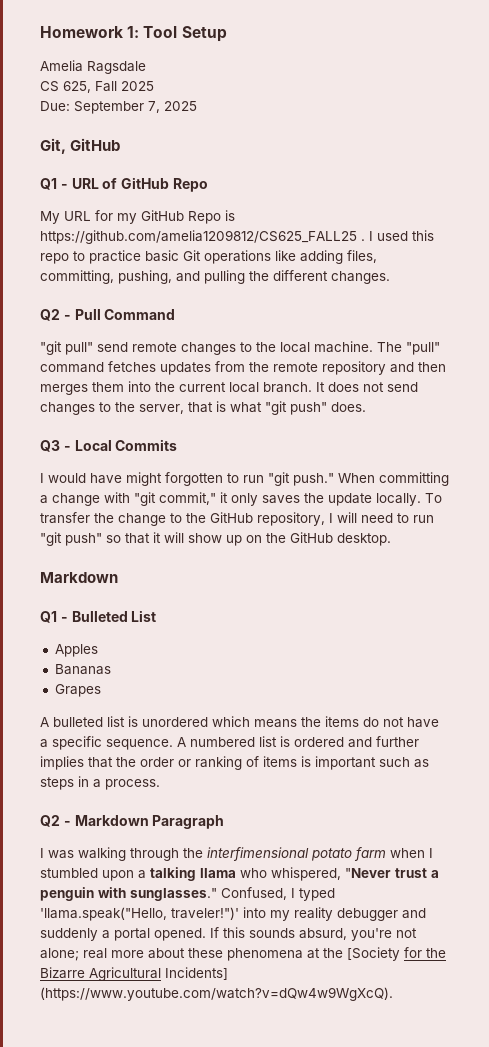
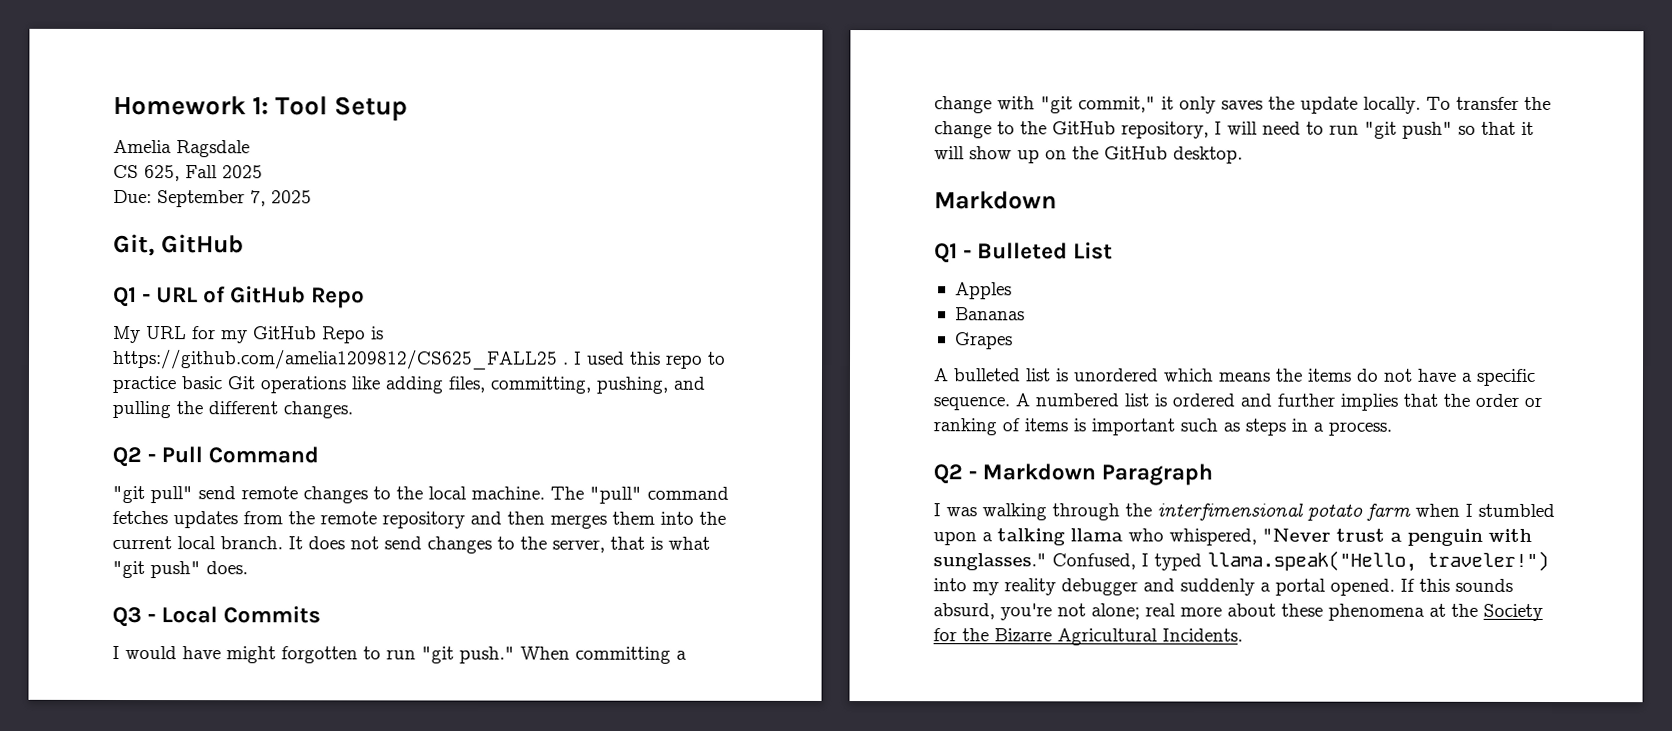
[40,907,239,921] 'llama.speak("Hello, traveler!")' -> [1207,550,1549,572] llama.speak("Hello, traveler!")
[347,947,400,961] [Society -> [1483,603,1543,621] Society
[165,967,228,980] [40,987,393,1001] Incidents] (https://www.youtube.com/watch?v=dQw4w9WgXcQ). -> [1162,628,1243,642] Incidents.

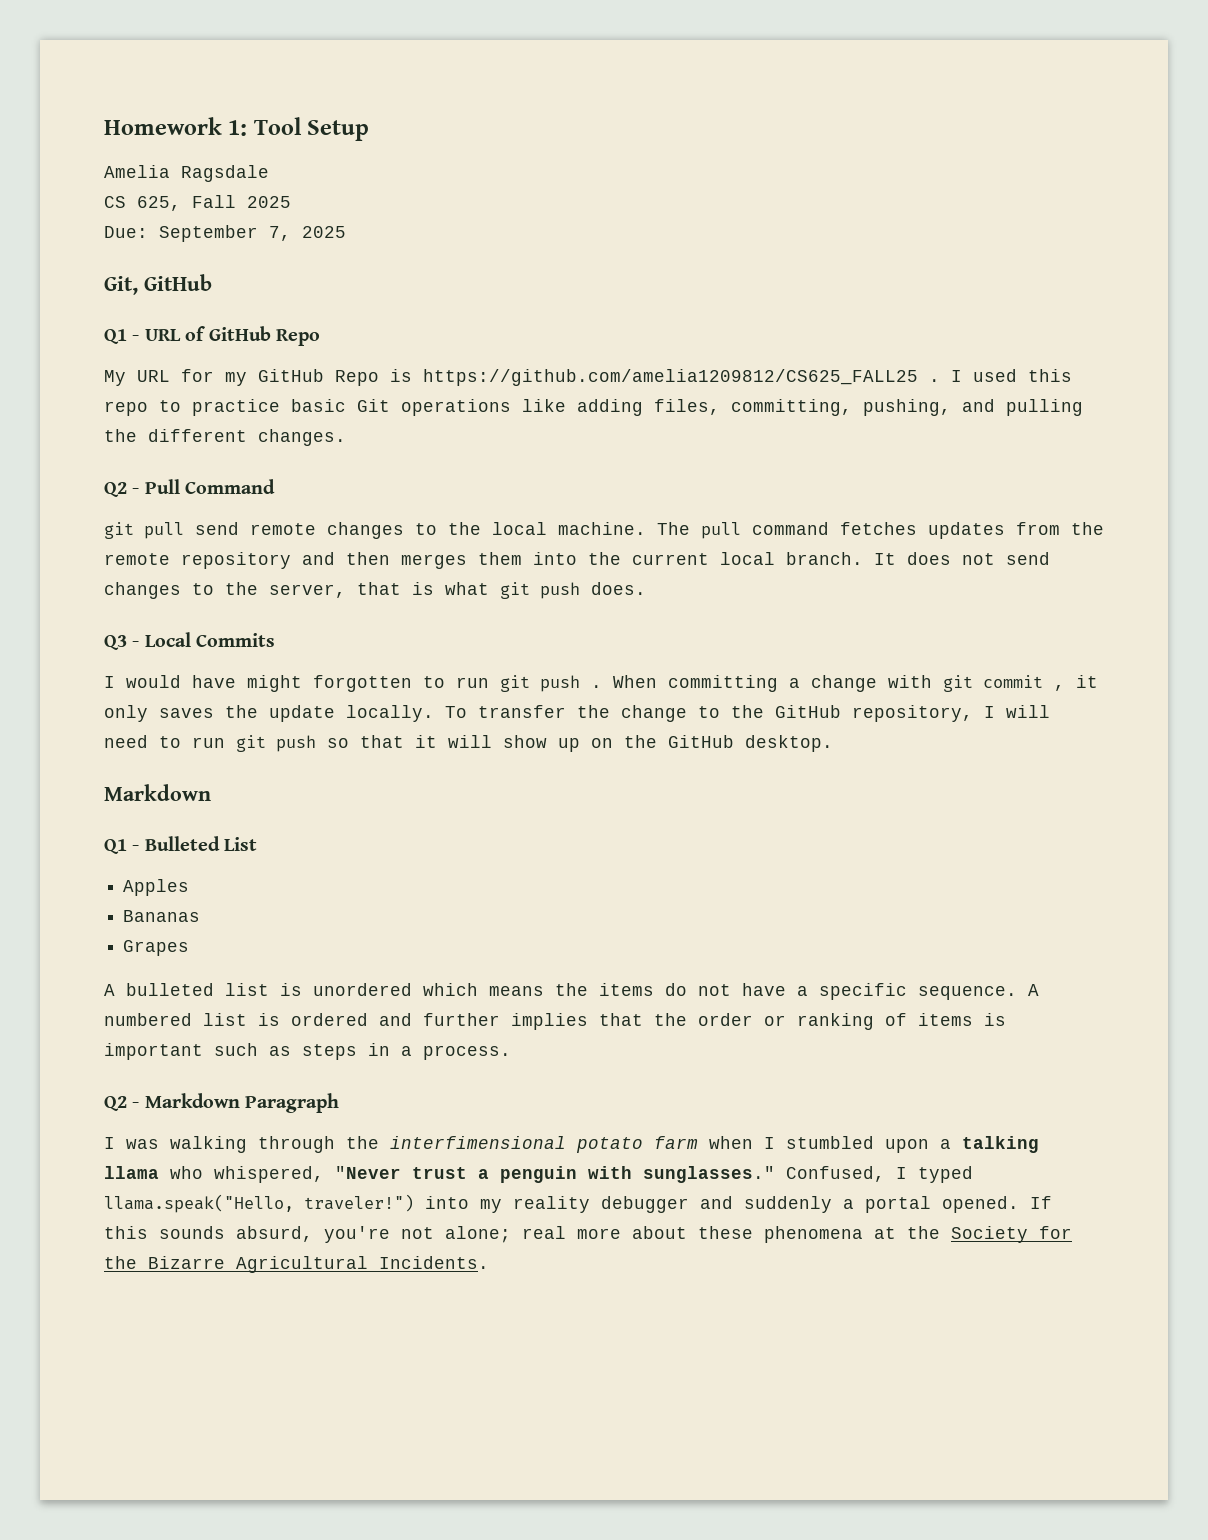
[112,485,193,504] "git pull" -> [104,522,184,539] git pull
[589,486,642,504] "pull" -> [701,522,741,539] pull
[112,560,201,579] "git push" -> [500,582,580,599] git push
[421,646,515,664] "git push." -> [500,675,602,692] git push .
[1040,96,1156,114] "git commit," -> [943,675,1065,692] git commit ,
[1364,121,1453,139] "git push" -> [236,735,316,752] git push

